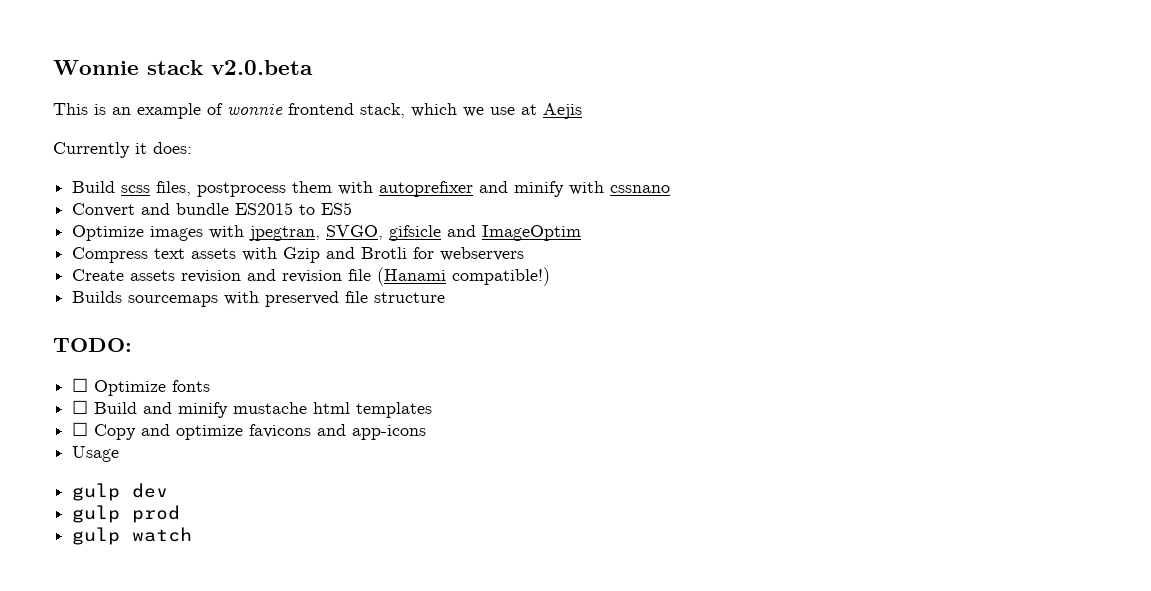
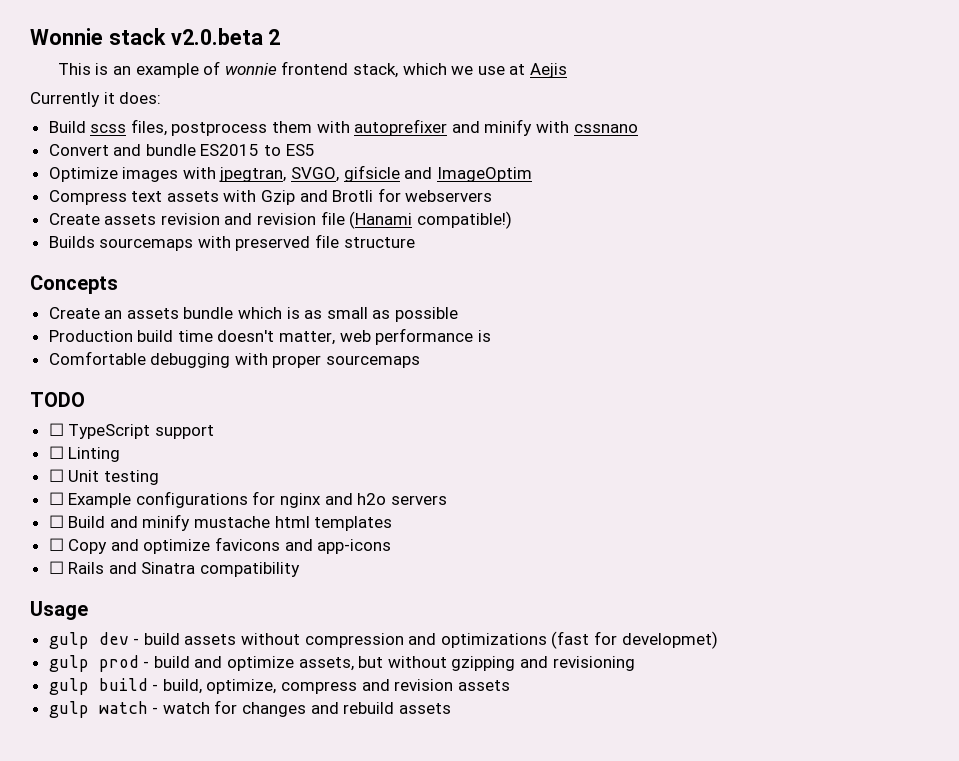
(313, 67) none -> [268,29,281,45] 2
[53,338,132,352] [72,378,211,396] TODO: // ☐ Optimize fonts -> [30,275,118,294] [48,307,459,322] [48,328,491,345] [48,351,421,368] [30,392,85,407] [48,423,214,439] [48,446,121,462] [48,469,159,485] [48,491,447,508] Concepts // Create an assets bundle which is as small as possible // Production build time doesn't matter, web performance is // Comfortable debugging with proper sourcemaps // TODO // ☐ TypeScript support // ☐ Linting // ☐ Unit testing // ☐ Example configurations for nginx and h2o servers
[72,446,120,462] [72,483,169,501] [72,505,181,523] [72,527,193,545] Usage // gulp dev // gulp prod // gulp watch -> [48,561,301,577] [30,601,88,620] [48,631,718,649] [48,655,635,672] [48,678,510,695] [48,700,451,718] ☐ Rails and Sinatra compatibility // Usage // gulp dev - build assets without compression and optimizations (fast for developmet) // gulp prod - build and optimize assets, but without gzipping and revisioning // gulp build - build, optimize, compress and revision assets // gulp watch - watch for changes and rebuild assets

